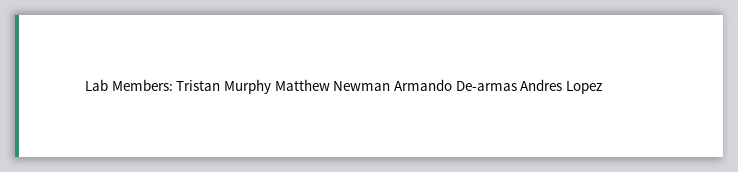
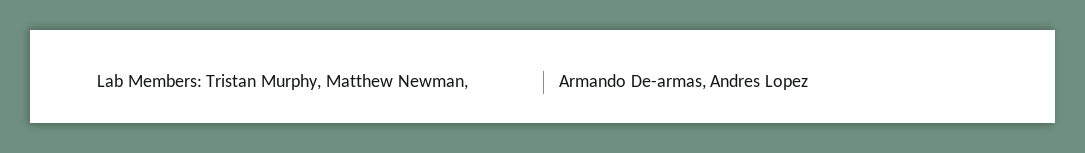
[223,79,517,94] Murphy Matthew Newman Armando De-armas -> [261,74,706,90] Murphy, Matthew Newman, Armando De-armas,

